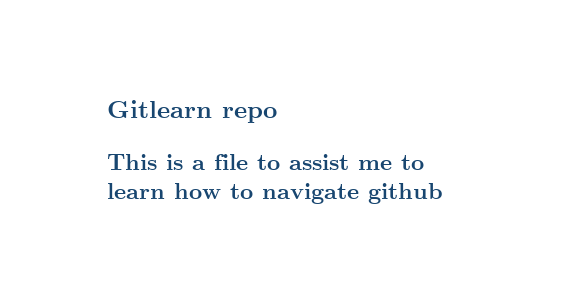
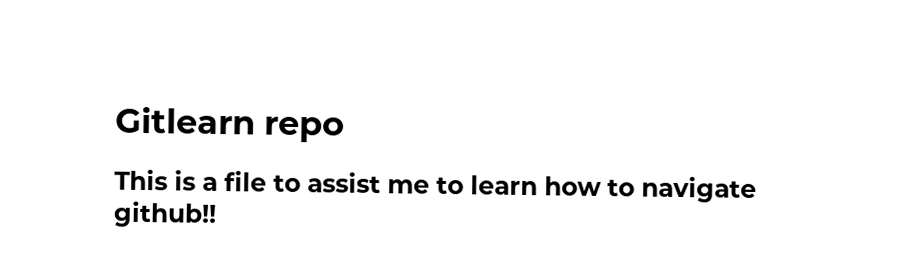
[368,183,443,204] github -> [113,200,217,228] github!!

